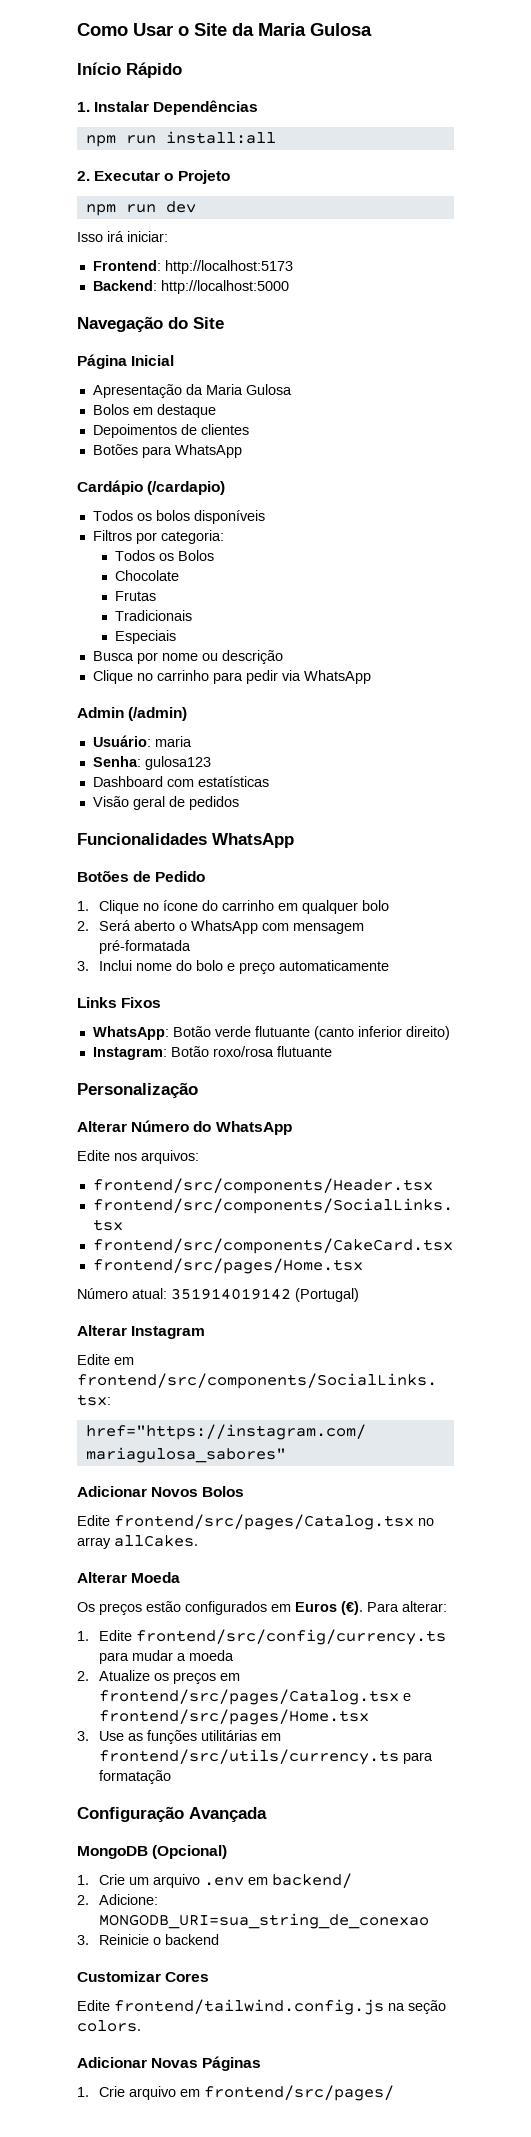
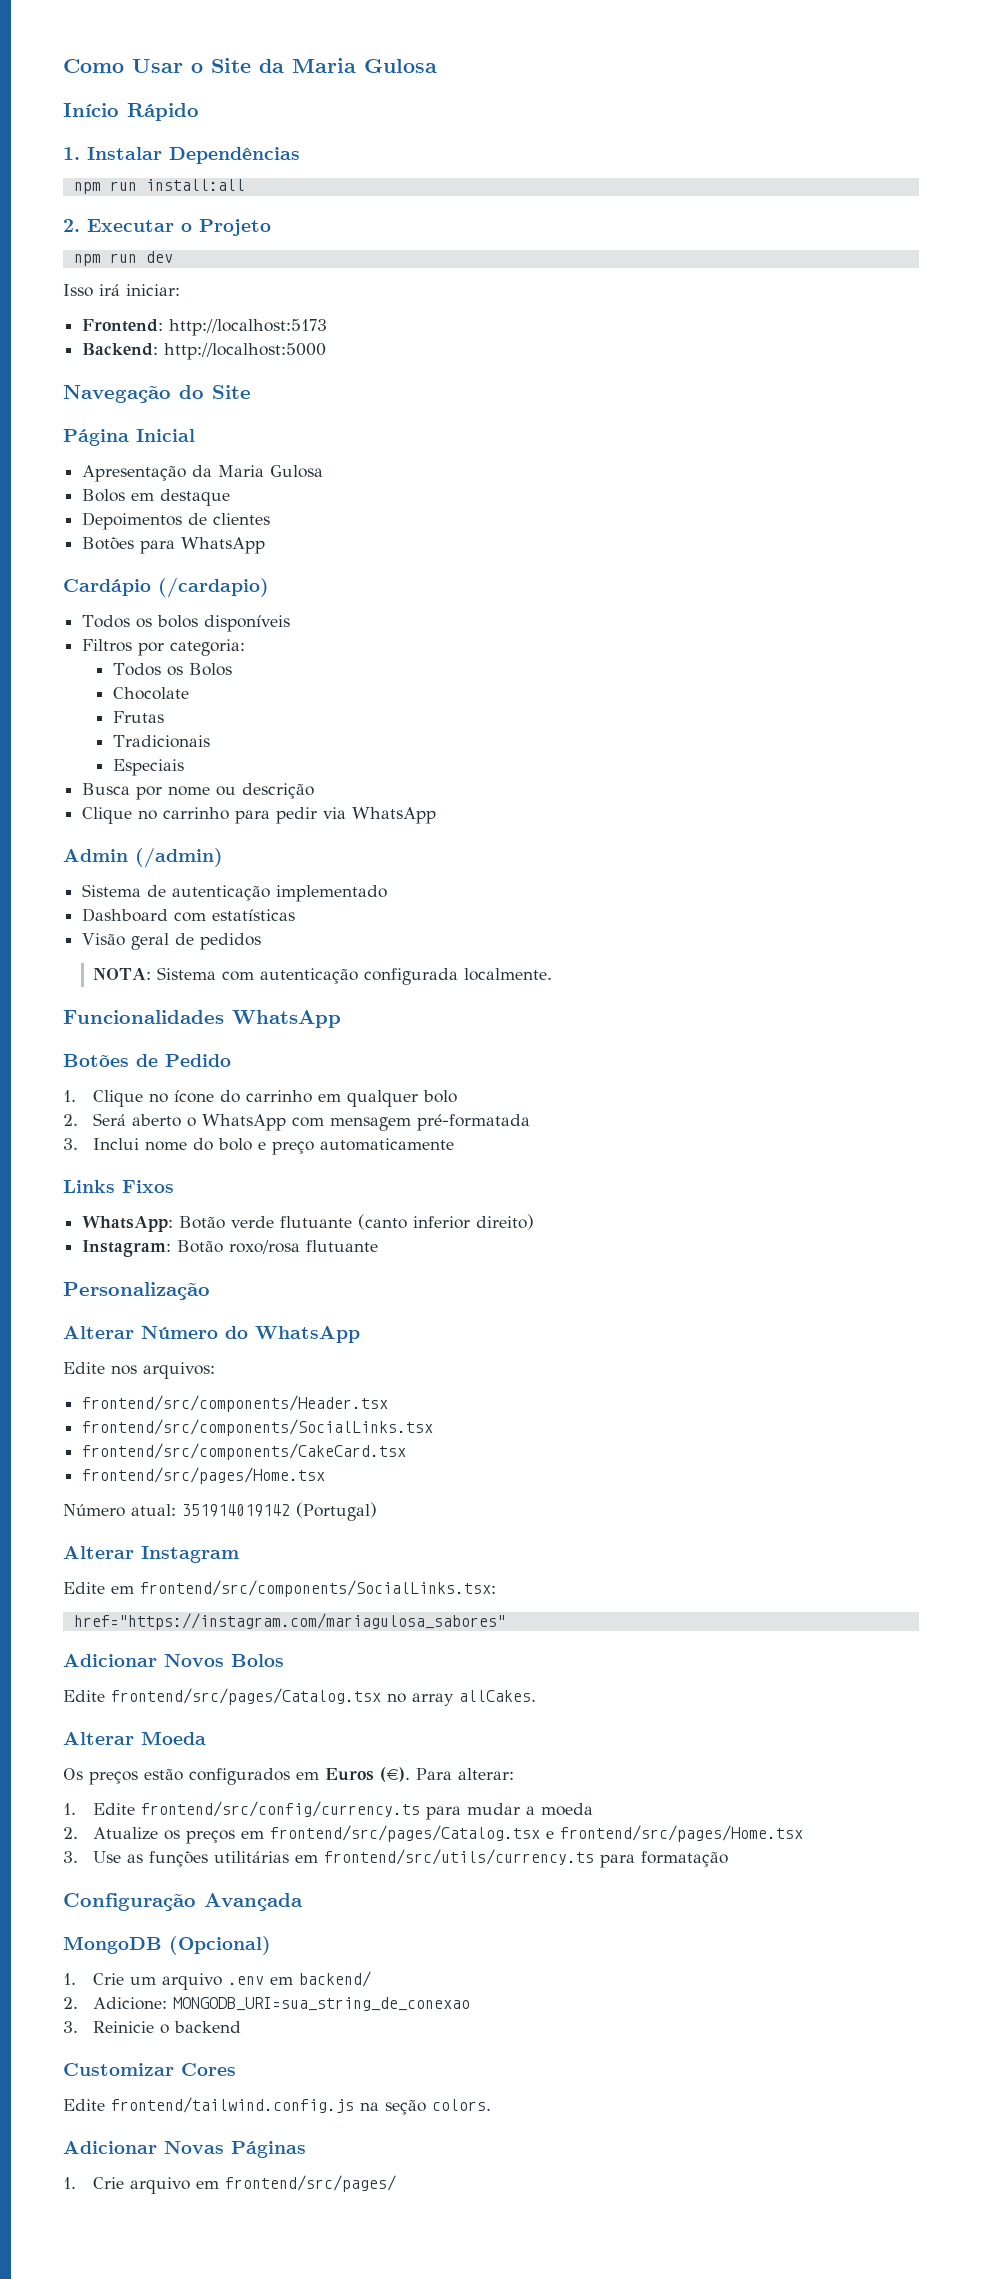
[92,735,192,747] [92,756,211,770] Usuário: maria // Senha: gulosa123 -> [82,884,388,902] Sistema de autenticação implementado
(239, 803) none -> [93,967,553,985] // NOTA: Sistema com autenticação configurada localmente.

